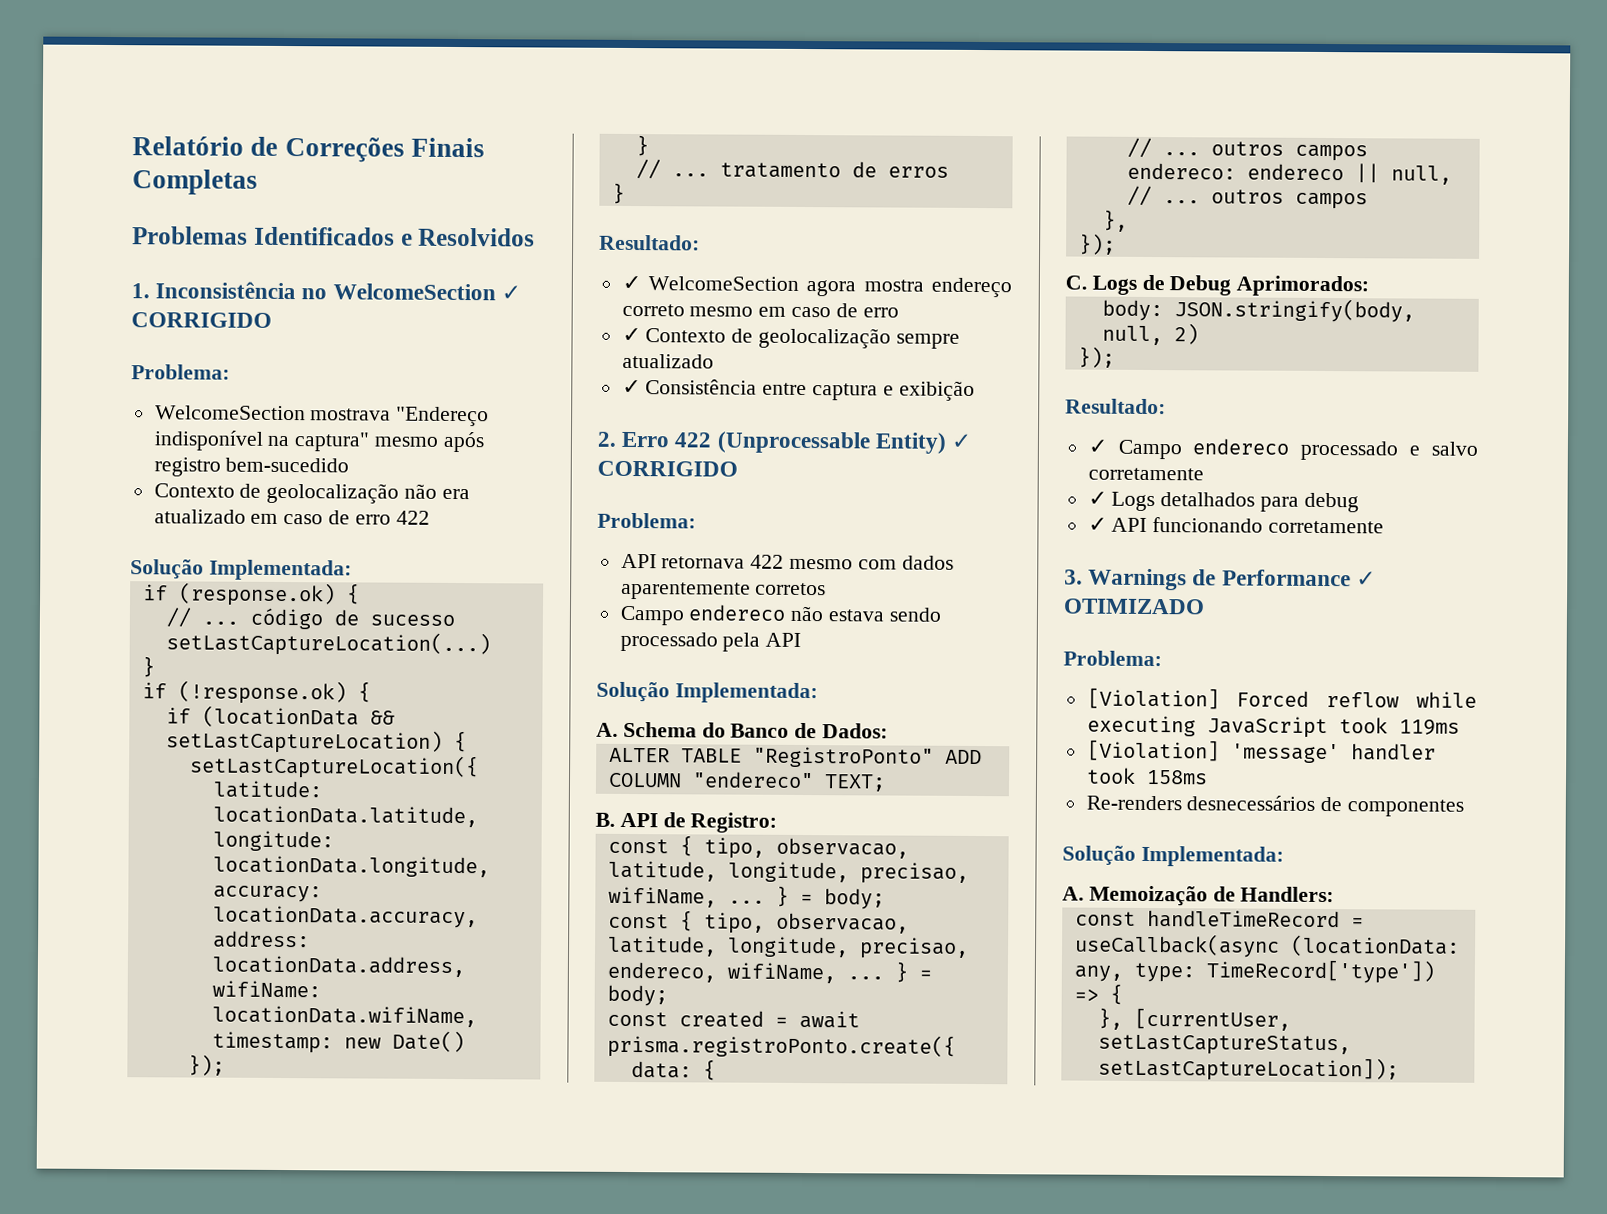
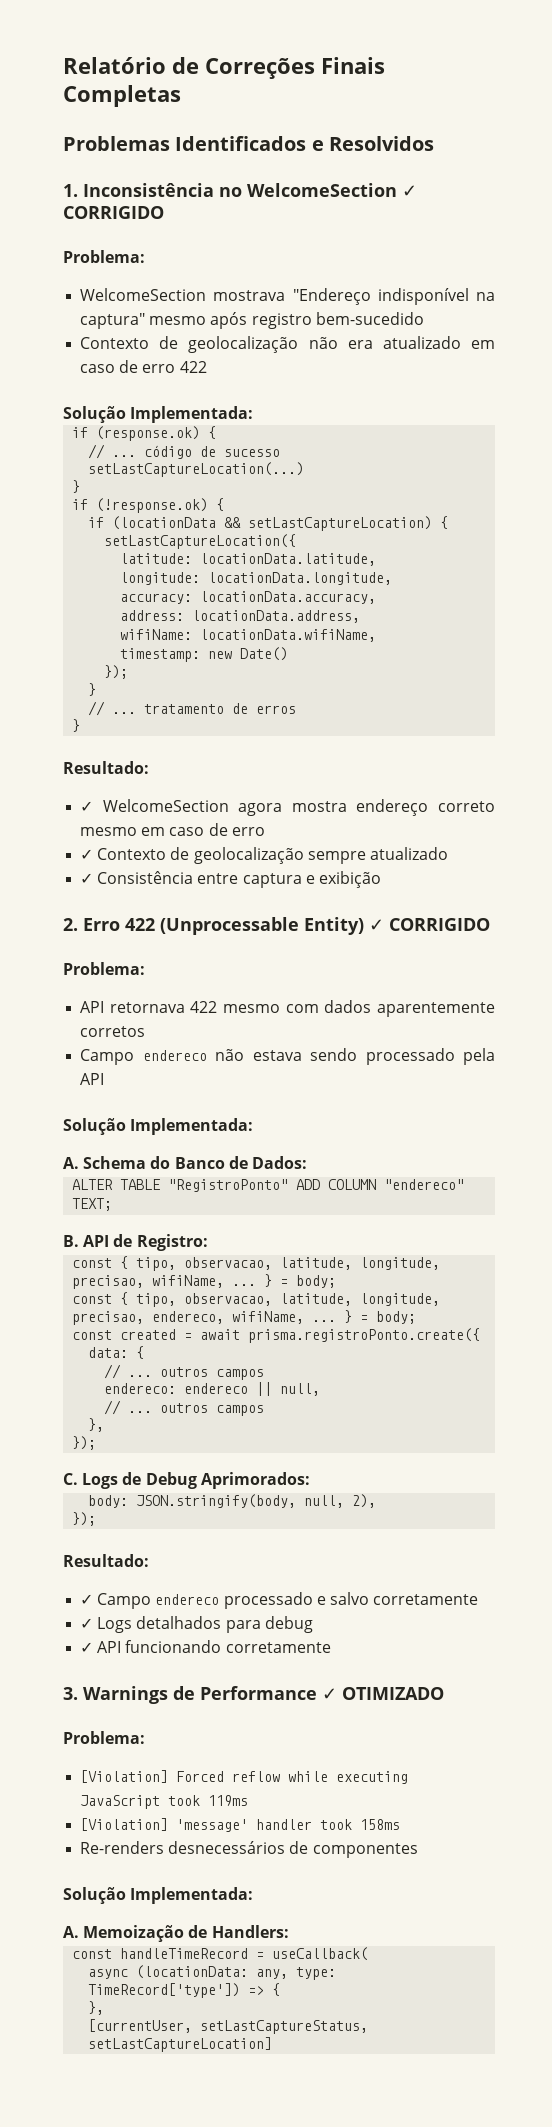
[1173,323,1199,345] 2) -> [352,1494,377,1508] 2),
[1073,933,1280,958] useCallback(async -> [272,1947,369,1961] [88,1969,129,1979] useCallback( // async
(1123, 1018) none -> (105, 2008) //
[1097,1056,1399,1082] setLastCaptureLocation]); -> [88,2037,273,2052] setLastCaptureLocation]

